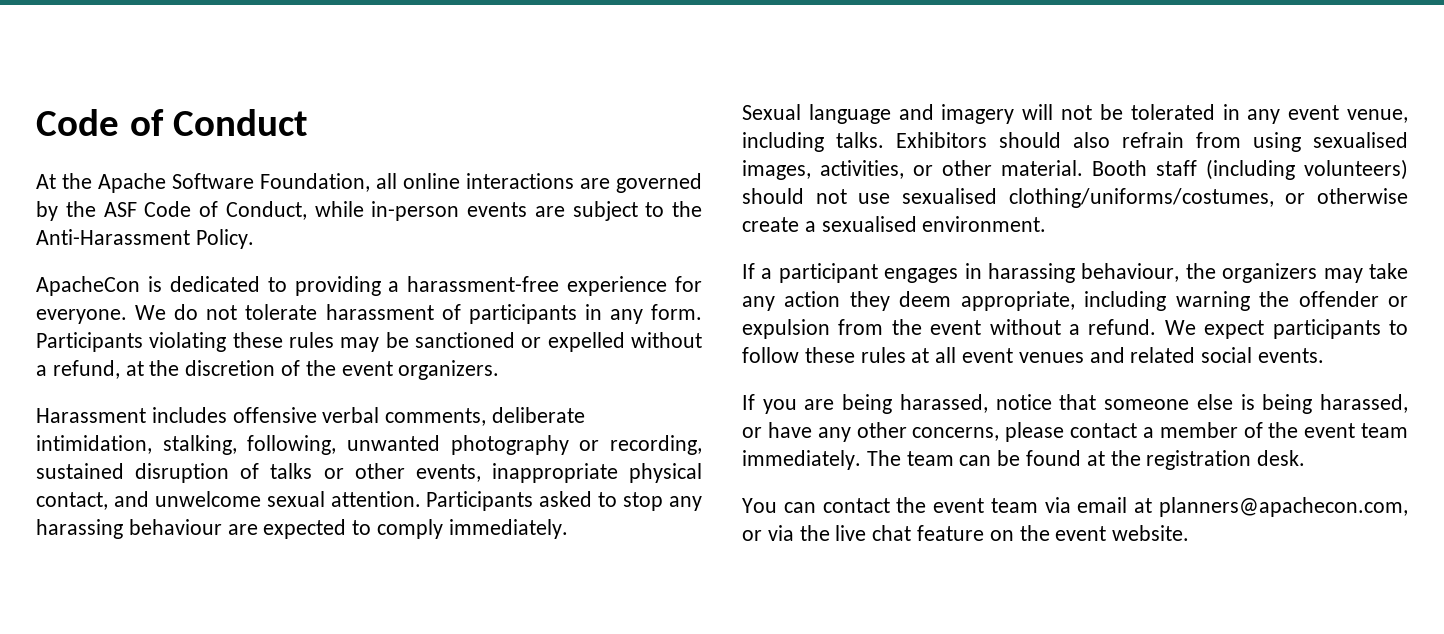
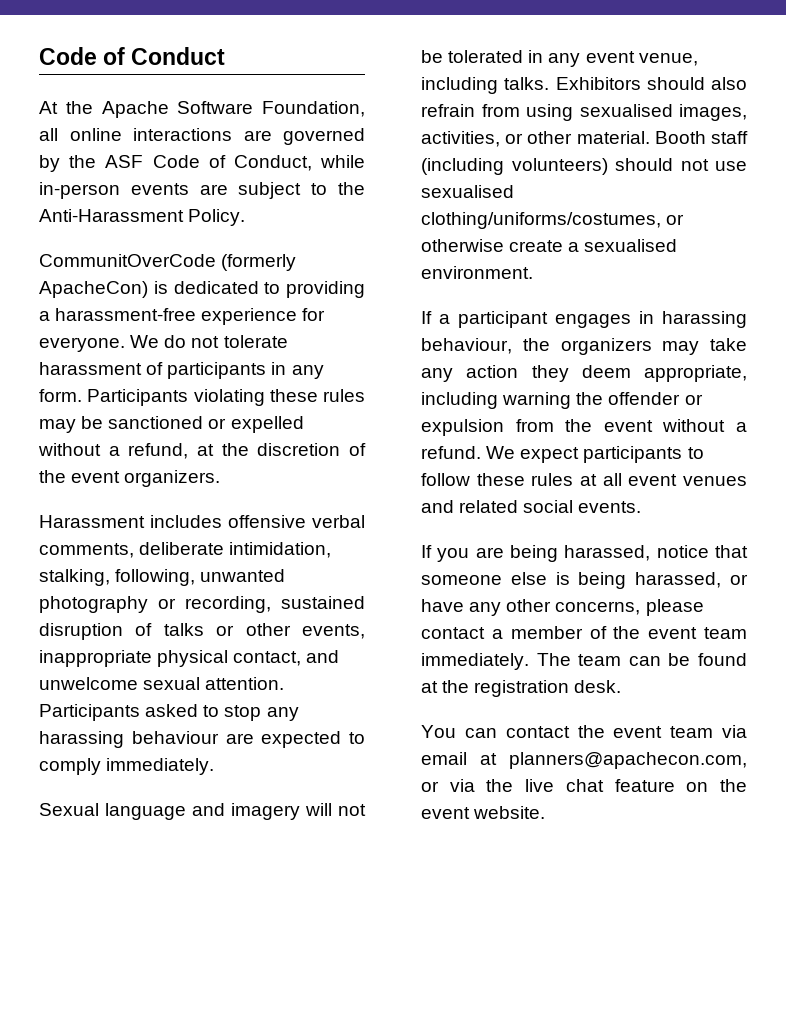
[36,276,140,296] ApacheCon -> [39,254,297,271] [39,281,148,298] CommunitOverCode (formerly ApacheCon)

